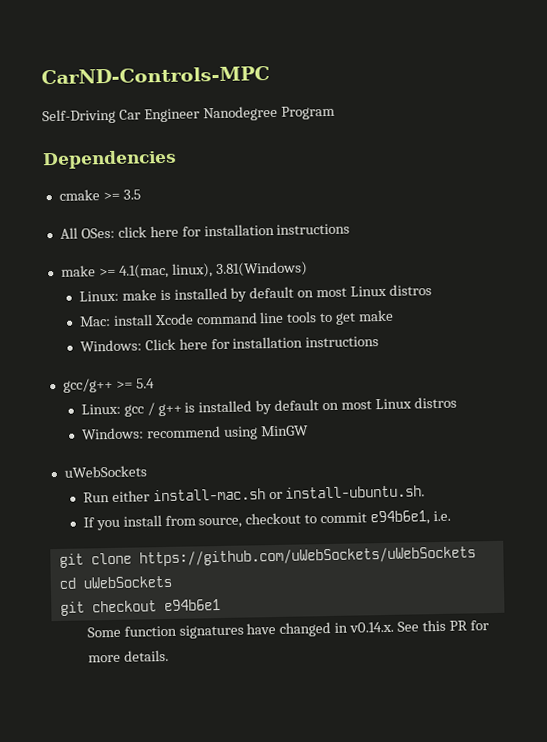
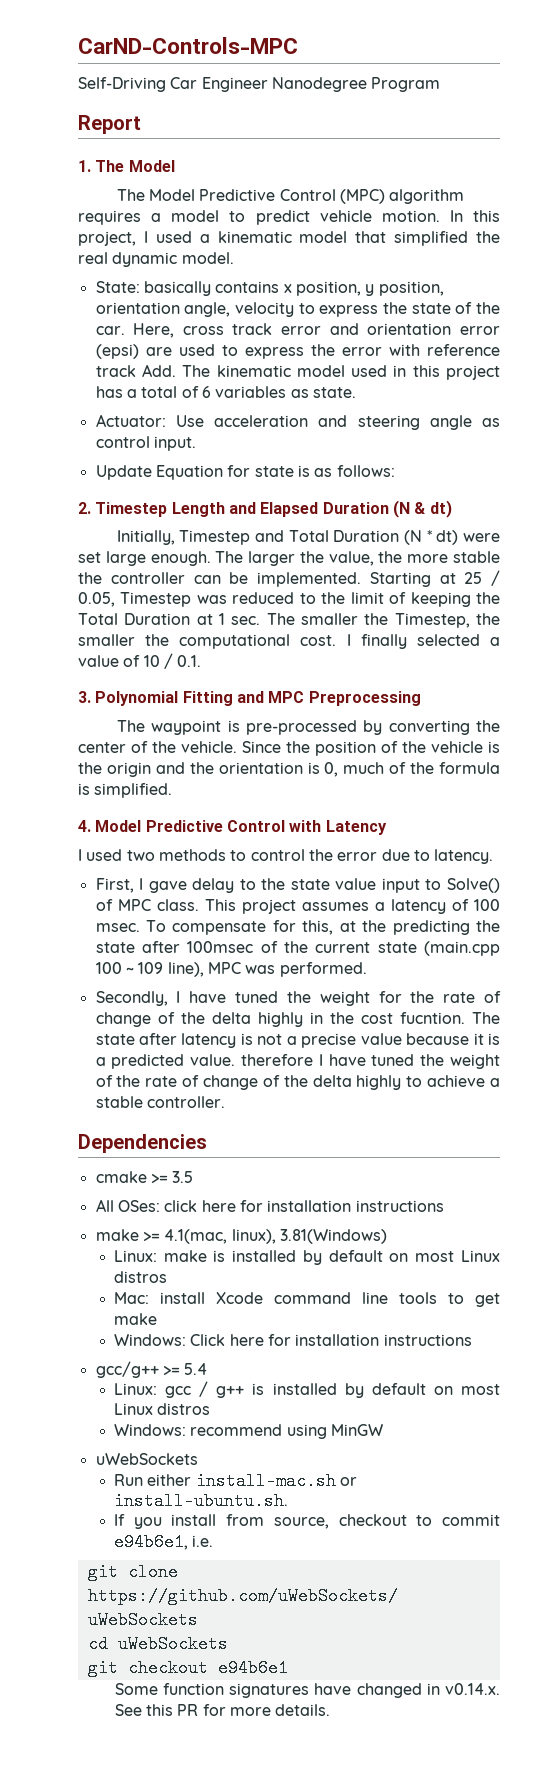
(335, 112) none -> [78,115,141,134] [78,160,175,172] [116,189,465,204] [78,210,500,225] [78,231,500,246] [78,252,234,267] [95,281,444,296] [95,302,501,317] [95,323,500,338] [95,344,501,359] [95,364,501,380] [95,386,356,398] [95,414,501,430] [95,436,196,451] [95,465,395,480] [78,500,452,518] [116,530,500,545] [78,551,500,566] [78,570,500,587] [78,592,501,607] [78,613,500,628] [78,634,501,649] [78,653,202,669] [78,691,421,706] [116,720,500,735] [78,741,500,756] [78,762,500,777] [78,783,173,798] [78,820,387,835] [78,849,494,864] [95,878,501,893] [95,899,500,914] [95,920,501,935] [95,941,500,956] [95,962,367,977] [95,991,501,1006] [95,1012,500,1027] [95,1033,500,1048] [95,1054,501,1069] [95,1075,501,1090] [95,1096,225,1108] // Report // 1. The Model // The Model Predictive Control (MPC) algorithm requires a model to predict vehicle motion. In this project, I used a kinematic model that simplified the real dynamic model. // State: basically contains x position, y position, orientation angle, velocity to express the state of the car. Here, cross track error and orientation error (epsi) are used to express the error with reference track Add. The kinematic model used in this project has a total of 6 variables as state. // Actuator: Use acceleration and steering angle as control input. // Update Equation for state is as follows: // 2. Timestep Length and Elapsed Duration (N & dt) // Initially, Timestep and Total Duration (N * dt) were set large enough. The larger the value, the more stable the controller can be implemented. Starting at 25 / 0.05, Timestep was reduced to the limit of keeping the Total Duration at 1 sec. The smaller the Timestep, the smaller the computational cost. I finally selected a value of 10 / 0.1. // 3. Polynomial Fitting and MPC Preprocessing // The waypoint is pre-processed by converting the center of the vehicle. Since the position of the vehicle is the origin and the orientation is 0, much of the formula is simplified. // 4. Model Predictive Control with Latency // I used two methods to control the error due to latency. // First, I gave delay to the state value input to Solve() of MPC class. This project assumes a latency of 100 msec. To compensate for this, at the predicting the state after 100msec of the current state (main.cpp 100 ~ 109 line), MPC was performed. // Secondly, I have tuned the weight for the rate of change of the delta highly in the cost fucntion. The state after latency is not a precise value because it is a predicted value. therefore I have tuned the weight of the rate of change of the delta highly to achieve a stable controller.

